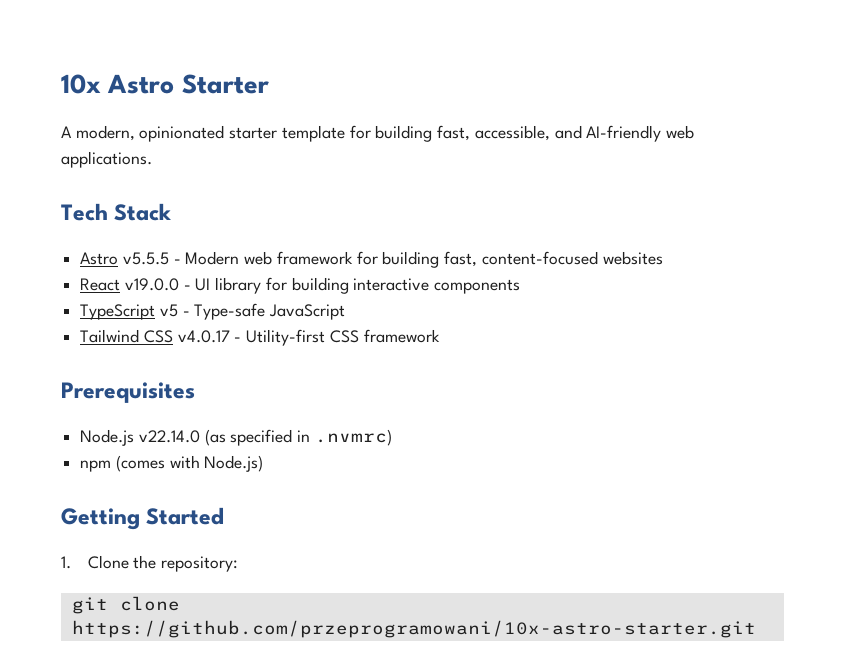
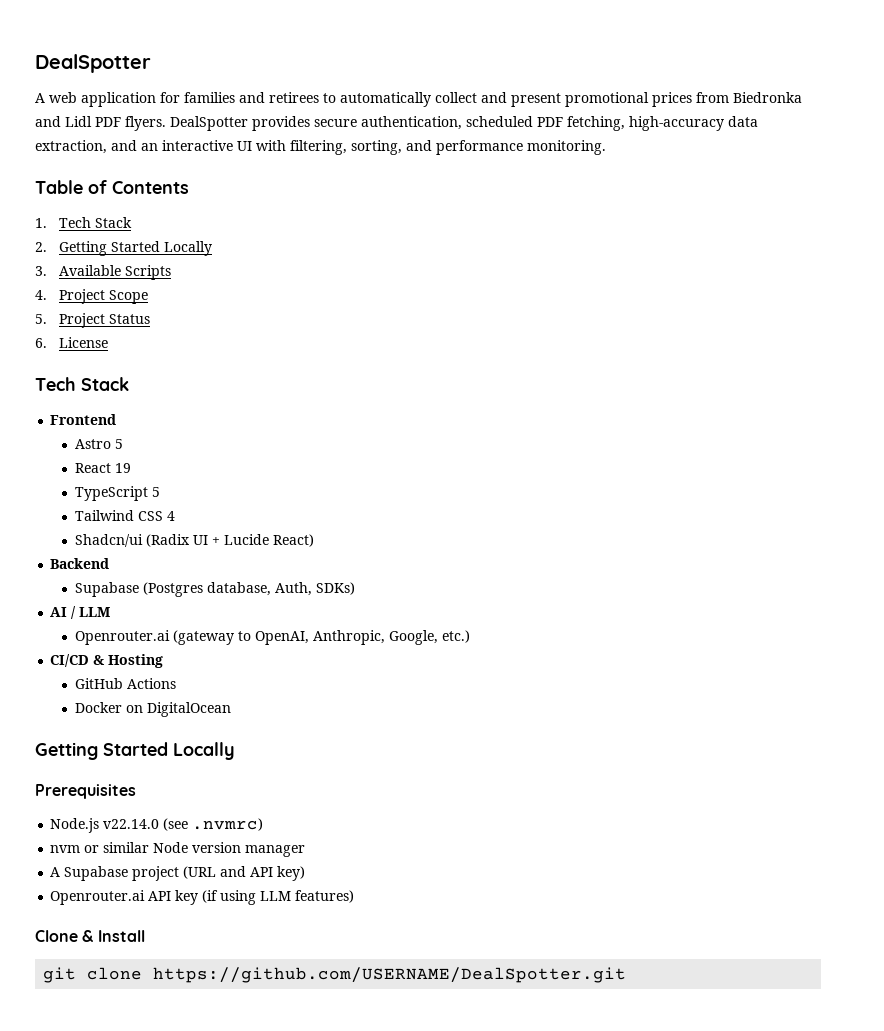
[61,74,269,94] [61,125,694,142] [61,151,152,168] [61,203,172,221] [80,251,663,268] [80,277,521,294] [80,303,346,320] [80,329,440,346] [61,382,195,403] [80,429,392,446] [80,455,264,472] [61,507,225,530] [61,555,239,572] 10x Astro Starter // A modern, opinionated starter template for building fast, accessible, and AI-friendly web applications. // Tech Stack // Astro v5.5.5 - Modern web framework for building fast, content-focused websites // React v19.0.0 - UI library for building interactive components // TypeScript v5 - Type-safe JavaScript // Tailwind CSS v4.0.17 - Utility-first CSS framework // Prerequisites // Node.js v22.14.0 (as specified in .nvmrc) // npm (comes with Node.js) // Getting Started // 1. Clone the repository: -> [35,54,151,73] [35,92,802,107] [35,116,758,131] [35,140,606,155] [35,180,189,194] [35,217,133,228] [35,241,213,256] [35,265,172,280] [35,289,149,304] [35,313,151,328] [35,337,109,348] [35,377,129,391] [50,414,117,425] [74,439,123,449] [74,463,131,473] [74,486,160,501] [74,510,175,521] [74,534,314,547] [50,558,110,569] [74,582,355,597] [50,606,111,619] [74,630,470,645] [50,654,164,668] [74,678,176,689] [74,702,231,717] [35,742,235,760] [35,784,136,799] [50,818,264,833] [50,842,306,857] [50,866,306,881] [50,890,355,905] [35,930,145,942] DealSpotter // A web application for families and retirees to automatically collect and present promotional prices from Biedronka and Lidl PDF flyers. DealSpotter provides secure authentication, scheduled PDF fetching, high-accuracy data extraction, and an interactive UI with filtering, sorting, and performance monitoring. // Table of Contents // 1. Tech Stack // 2. Getting Started Locally // 3. Available Scripts // 4. Project Scope // 5. Project Status // 6. License // Tech Stack // Frontend // Astro 5 // React 19 // TypeScript 5 // Tailwind CSS 4 // Shadcn/ui (Radix UI + Lucide React) // Backend // Supabase (Postgres database, Auth, SDKs) // AI / LLM // Openrouter.ai (gateway to OpenAI, Anthropic, Google, etc.) // CI/CD & Hosting // GitHub Actions // Docker on DigitalOcean // Getting Started Locally // Prerequisites // Node.js v22.14.0 (see .nvmrc) // nvm or similar Node version manager // A Supabase project (URL and API key) // Openrouter.ai API key (if using LLM features) // Clone & Install
[71,620,756,638] https://github.com/przeprogramowani/10x-astro-starter.git -> [153,967,627,983] https://github.com/USERNAME/DealSpotter.git

